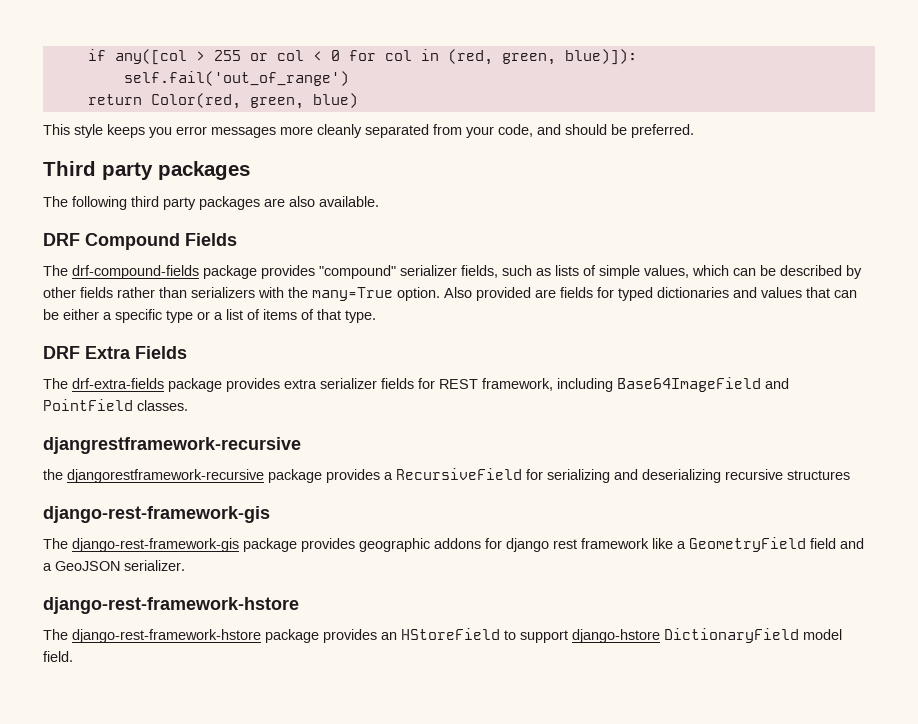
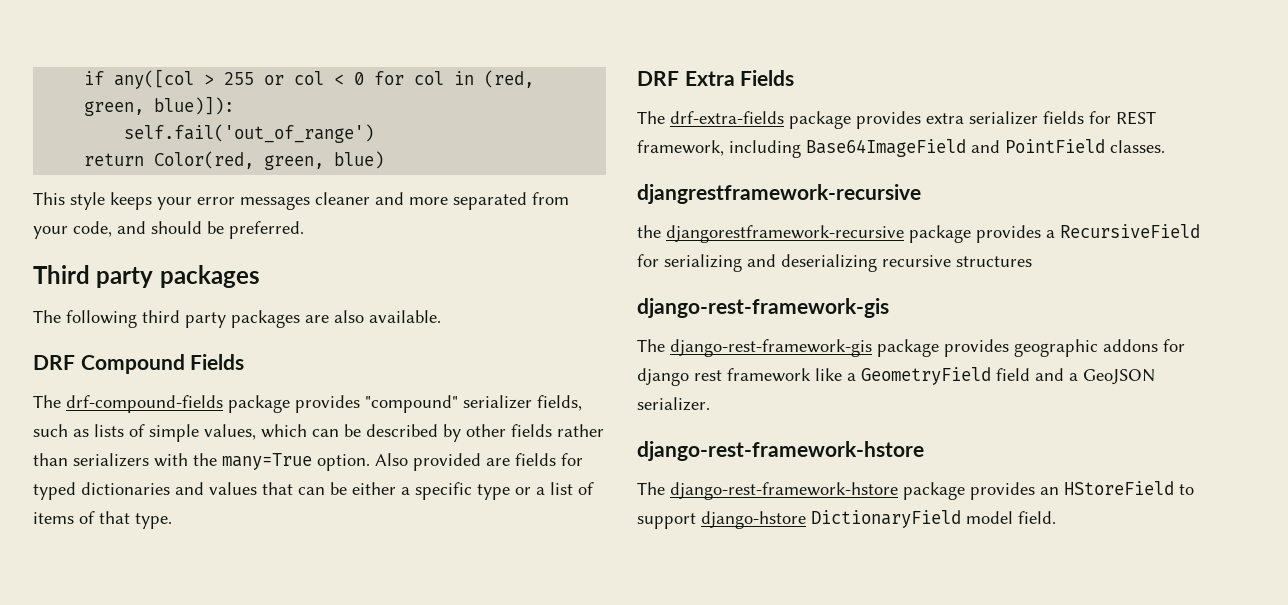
[149,127,172,138] you -> [157,197,192,210] your
[280,124,362,138] more cleanly -> [315,192,448,205] cleaner and more

